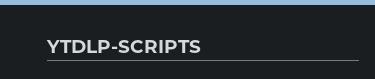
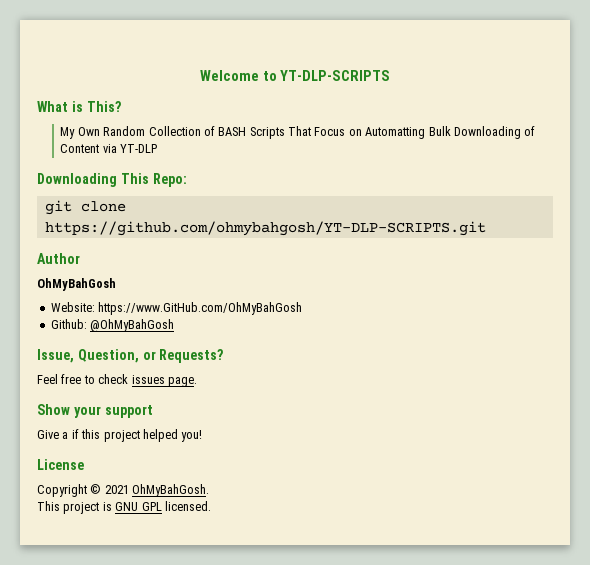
[46,40,201,53] YTDLP-SCRIPTS -> [199,70,391,81] [37,101,121,112] [60,126,536,139] [60,144,158,153] [37,173,187,187] [44,200,126,215] [44,221,486,236] [37,253,80,264] [37,278,116,291] [50,302,303,315] [50,319,175,332] [37,349,224,363] [37,374,197,387] [37,404,153,418] [37,429,203,442] [37,459,84,470] [37,484,210,497] [37,501,211,514] Welcome to YT-DLP-SCRIPTS // What is This? // My Own Random Collection of BASH Scripts That Focus on Automatting Bulk Downloading of Content via YT-DLP // Downloading This Repo: // git clone https://github.com/ohmybahgosh/YT-DLP-SCRIPTS.git // Author // OhMyBahGosh // Website: https://www.GitHub.com/OhMyBahGosh // Github: @OhMyBahGosh // Issue, Question, or Requests? // Feel free to check issues page. // Show your support // Give a if this project helped you! // License // Copyright © 2021 OhMyBahGosh. // This project is GNU GPL licensed.

